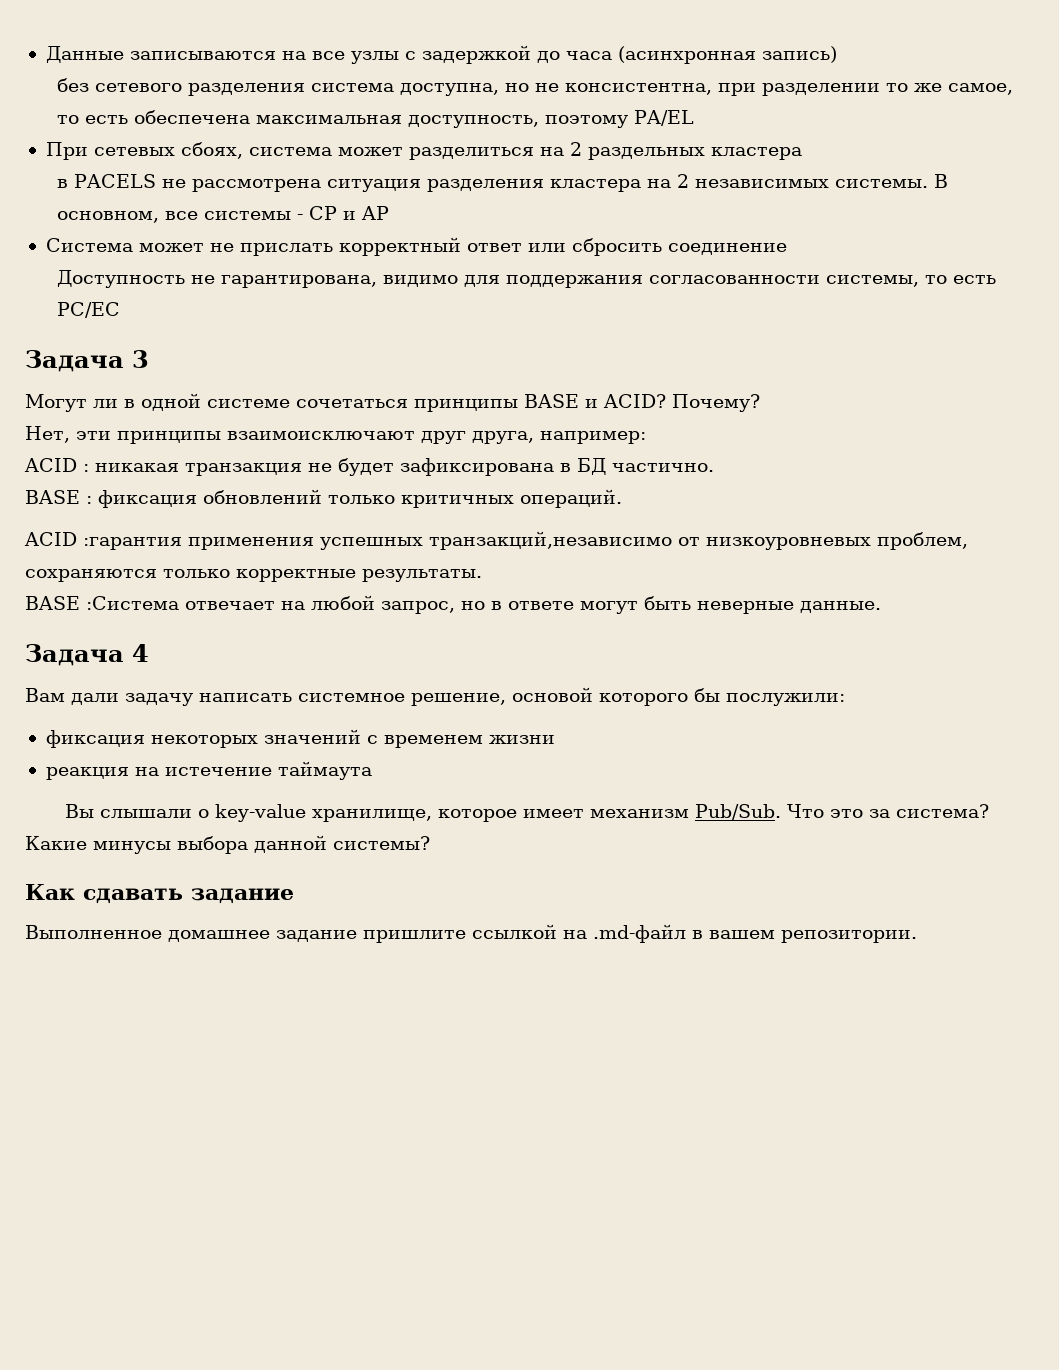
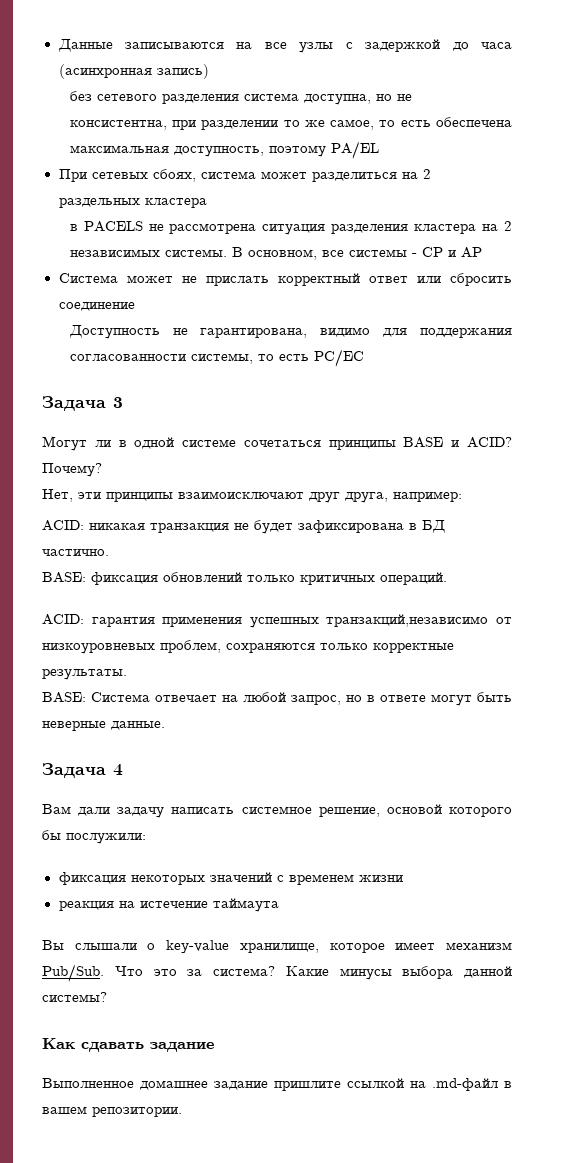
[24,458,89,472] ACID : -> [42,520,84,531] ACID:
[25,490,92,504] BASE : -> [42,572,86,583] BASE:
[24,532,182,550] ACID :гарантия -> [42,614,155,627] ACID: гарантия
[25,596,179,610] BASE :Система -> [42,692,150,703] BASE: Система

